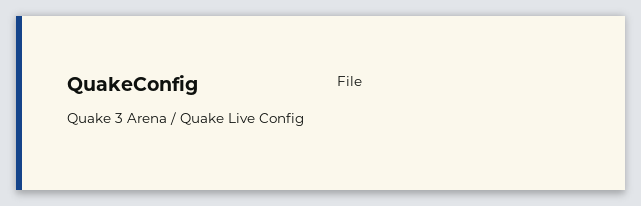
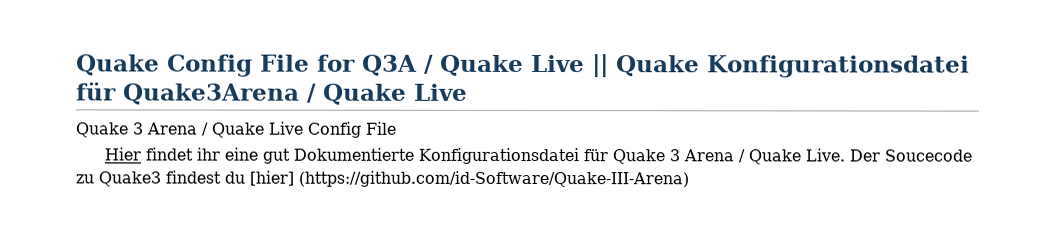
[67,75,198,95] QuakeConfig -> [76,54,970,78] [76,82,468,105] Quake Config File for Q3A / Quake Live || Quake Konfigurationsdatei für Quake3Arena / Quake Live
(362, 81) none -> [103,147,972,165] [75,170,689,188] // Hier findet ihr eine gut Dokumentierte Konfigurationsdatei für Quake 3 Arena / Quake Live. Der Soucecode zu Quake3 findest du [hier] (https://github.com/id-Software/Quake-III-Arena)

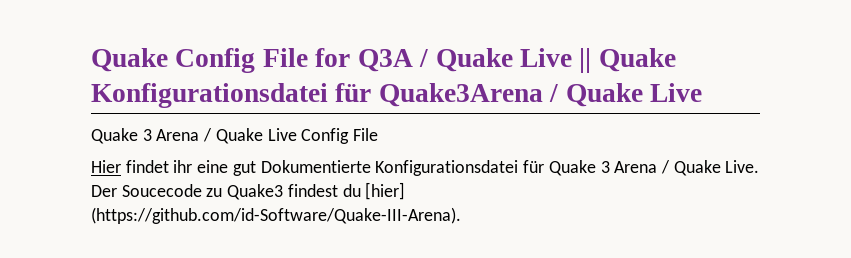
[298,170,689,188] (https://github.com/id-Software/Quake-III-Arena) -> [91,207,461,224] (https://github.com/id-Software/Quake-III-Arena).

